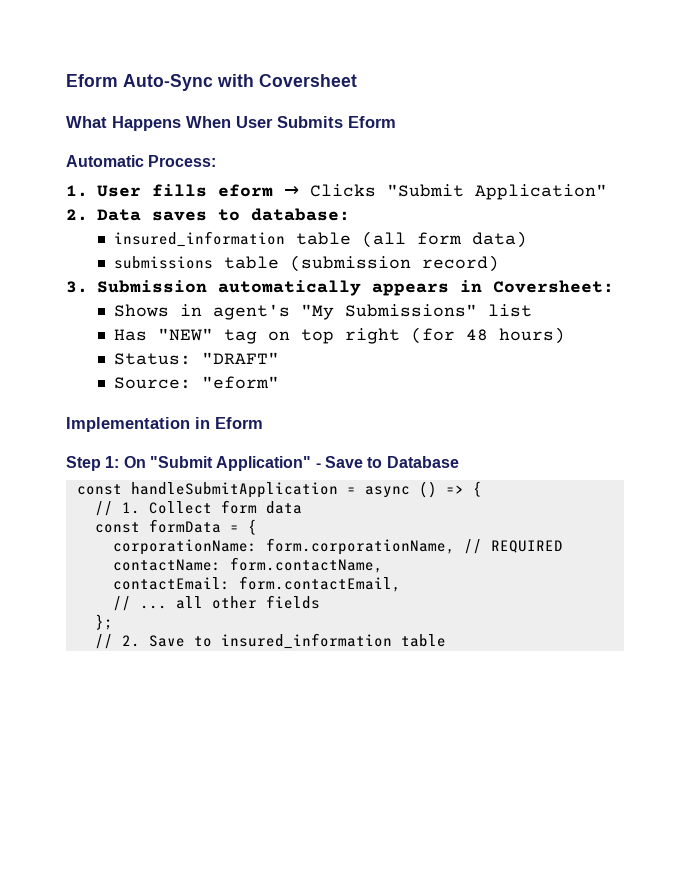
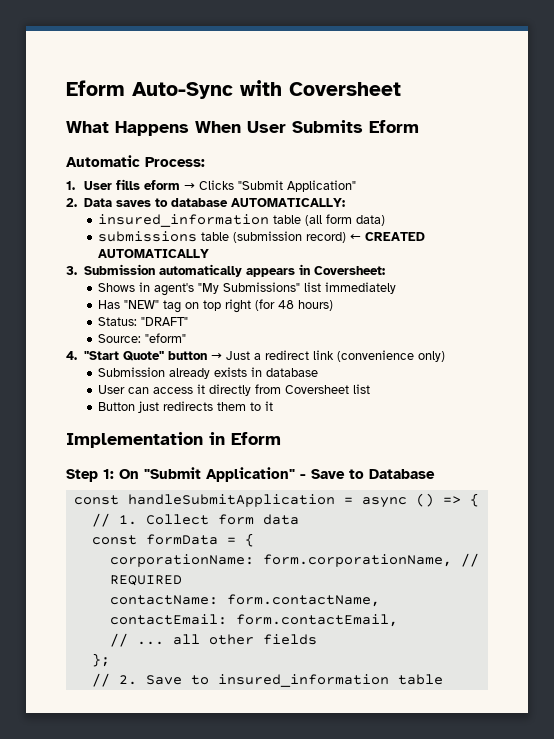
[251,208,350,221] database: -> [171,198,346,207] database AUTOMATICALLY:
(500, 263) none -> [350,232,426,241] [98,249,210,258] ← CREATED AUTOMATICALLY
(533, 310) none -> [325,282,397,294] immediately
(280, 382) none -> [66,350,446,362] [98,367,319,379] [98,384,371,396] [98,401,274,413] // 4. "Start Quote" button → Just a redirect link (convenience only) // Submission already exists in database // User can access it directly from Coversheet list // Button just redirects them to it

